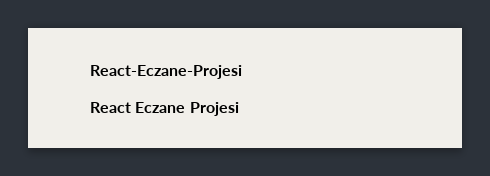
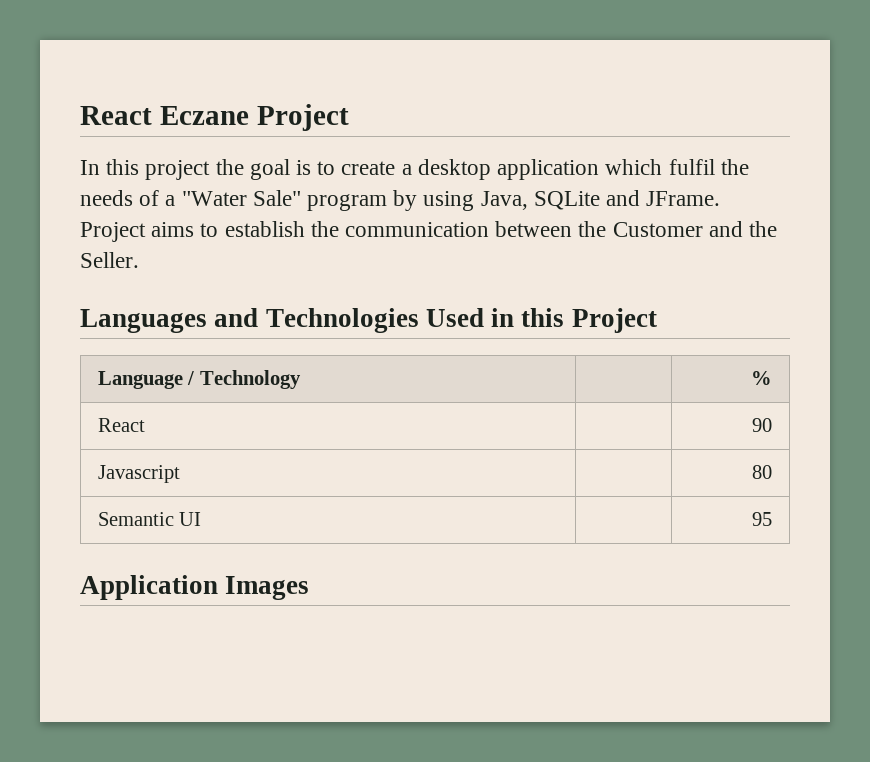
[90,65,242,79] React-Eczane-Projesi // -> (80, 115) none
[189,102,239,116] Projesi -> [256,104,349,131] [80,159,749,180] [80,190,721,211] [80,221,778,242] [80,252,139,268] [80,308,657,333] [97,370,301,389] [751,371,773,385] [97,418,145,432] [752,418,773,432] [97,465,180,483] [752,465,773,479] [97,512,202,526] [752,512,773,526] [80,575,310,600] Project // In this project the goal is to create a desktop application which fulfil the needs of a "Water Sale" program by using Java, SQLite and JFrame. Project aims to establish the communication between the Customer and the Seller. // Languages and Technologies Used in this Project // Language / Technology | | % // React | | 90 // Javascript | | 80 // Semantic UI | | 95 // Application Images

